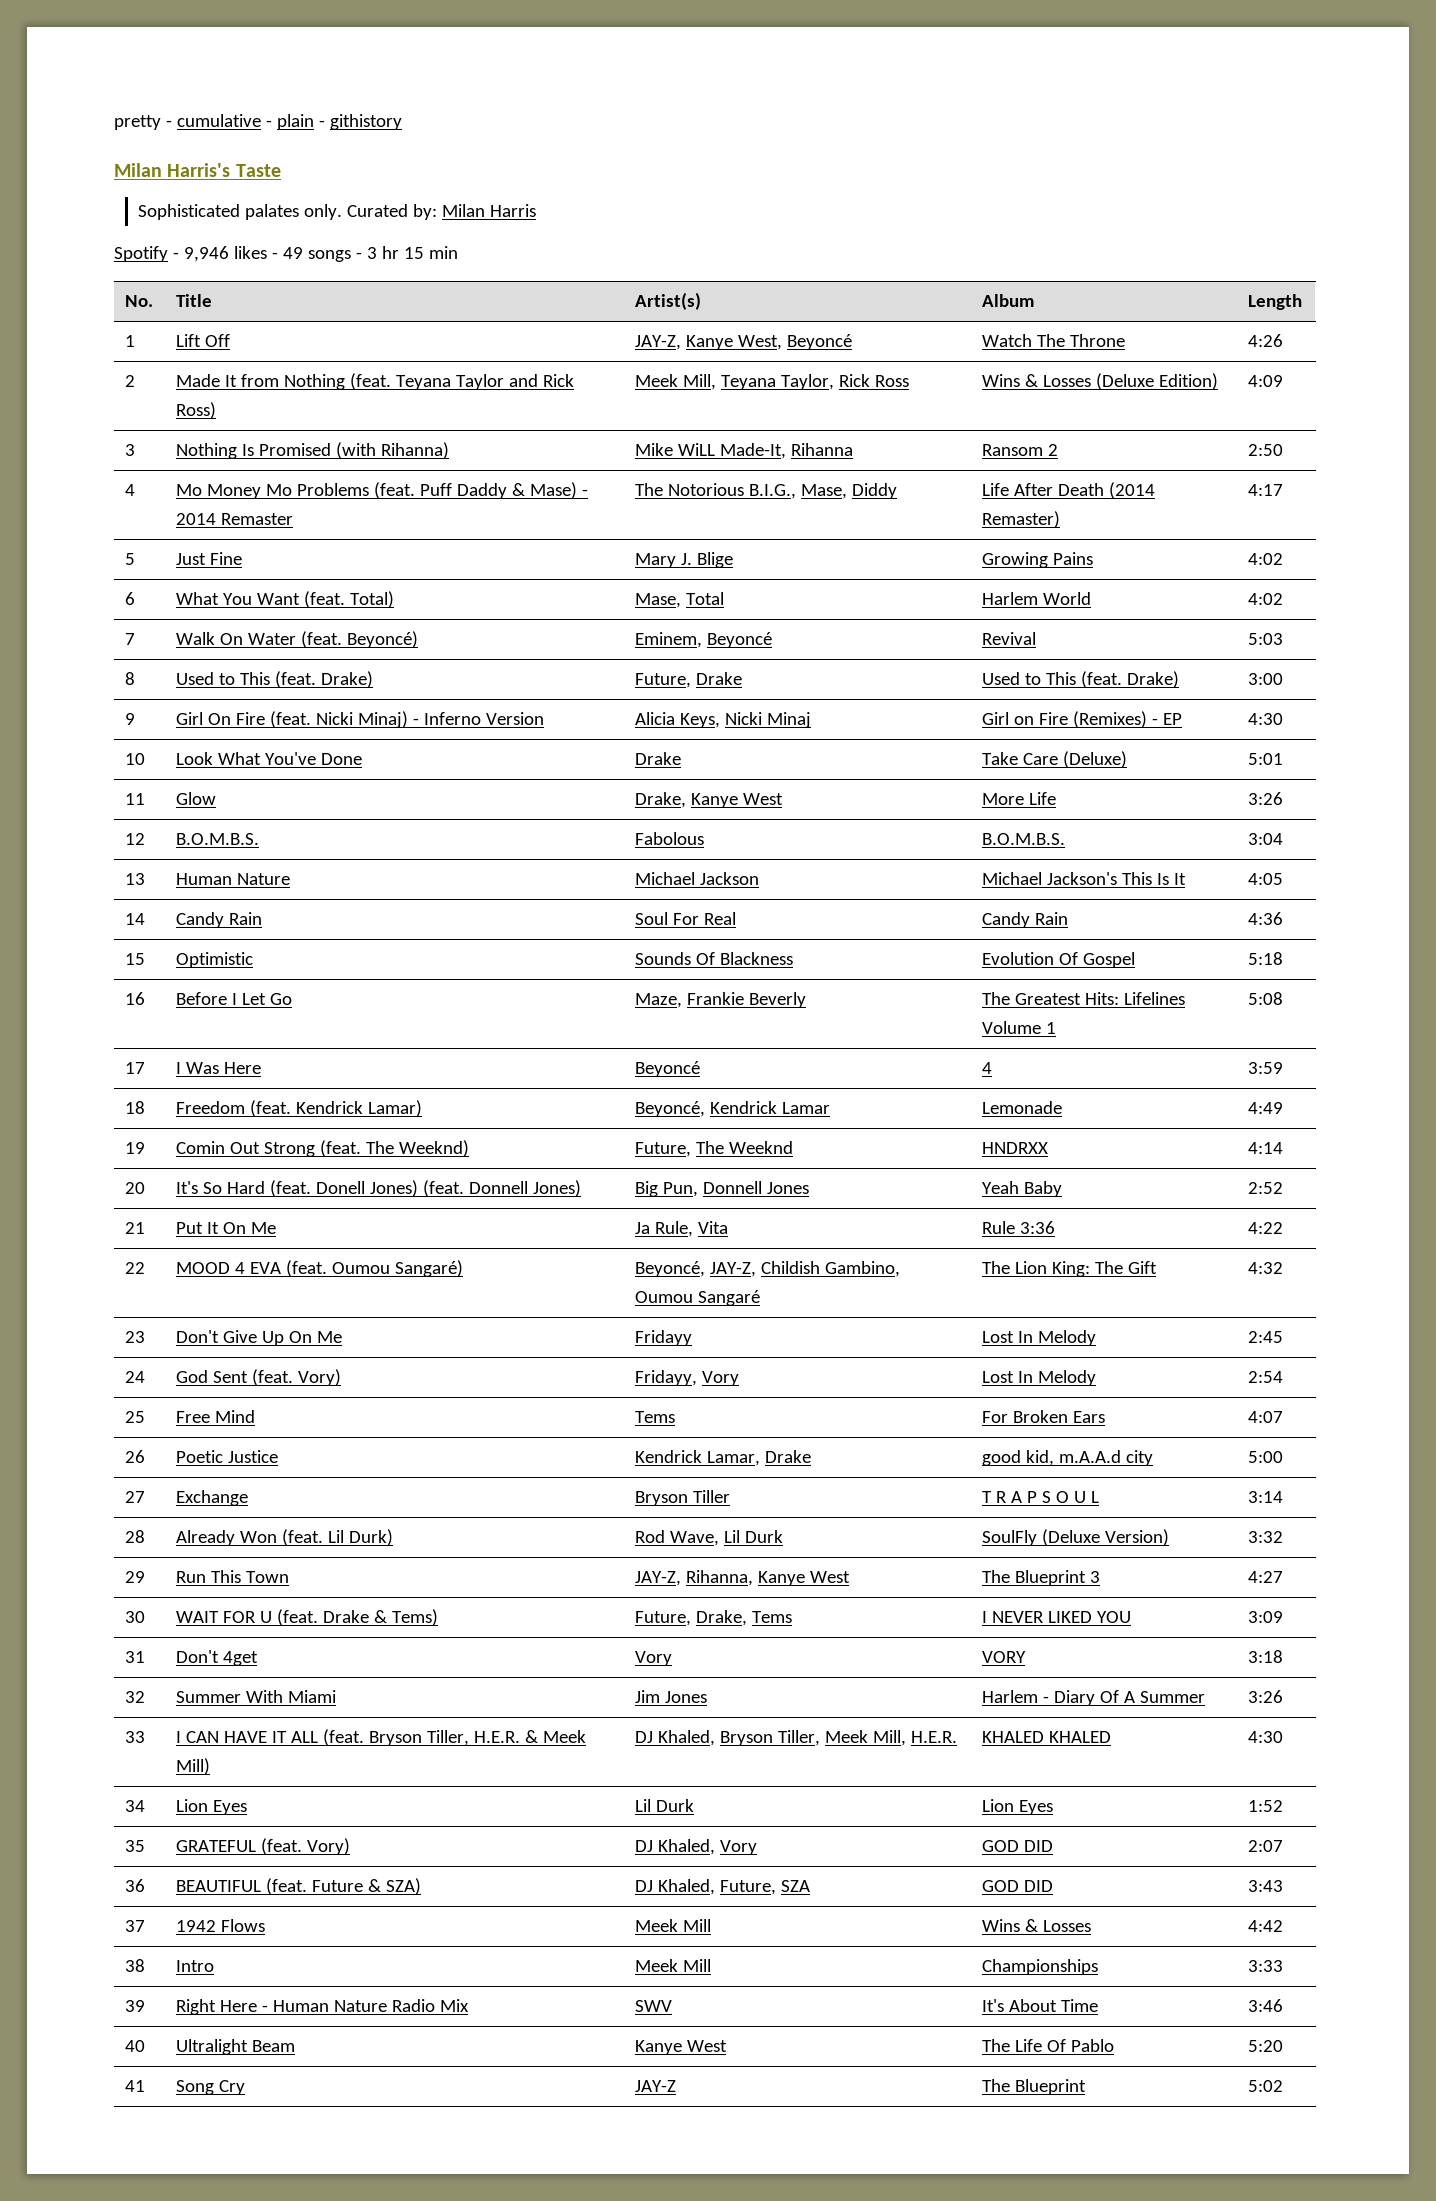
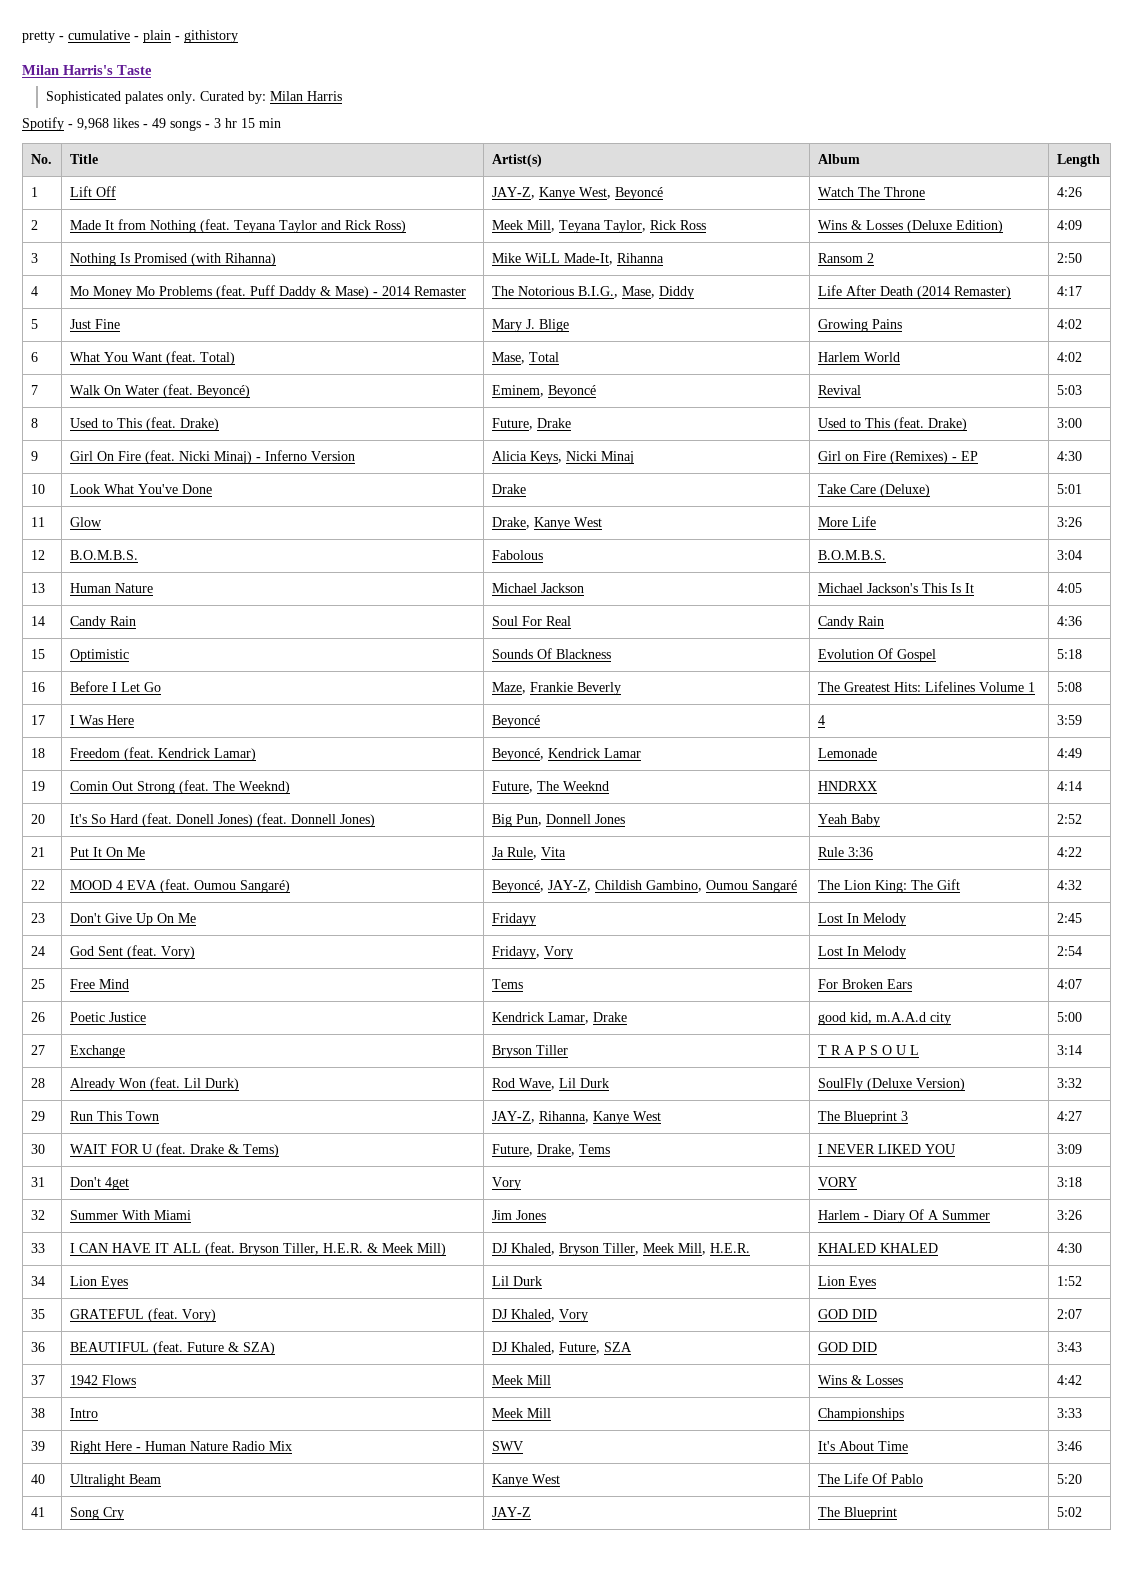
[183,246,229,262] 9,946 -> [77,118,109,130] 9,968

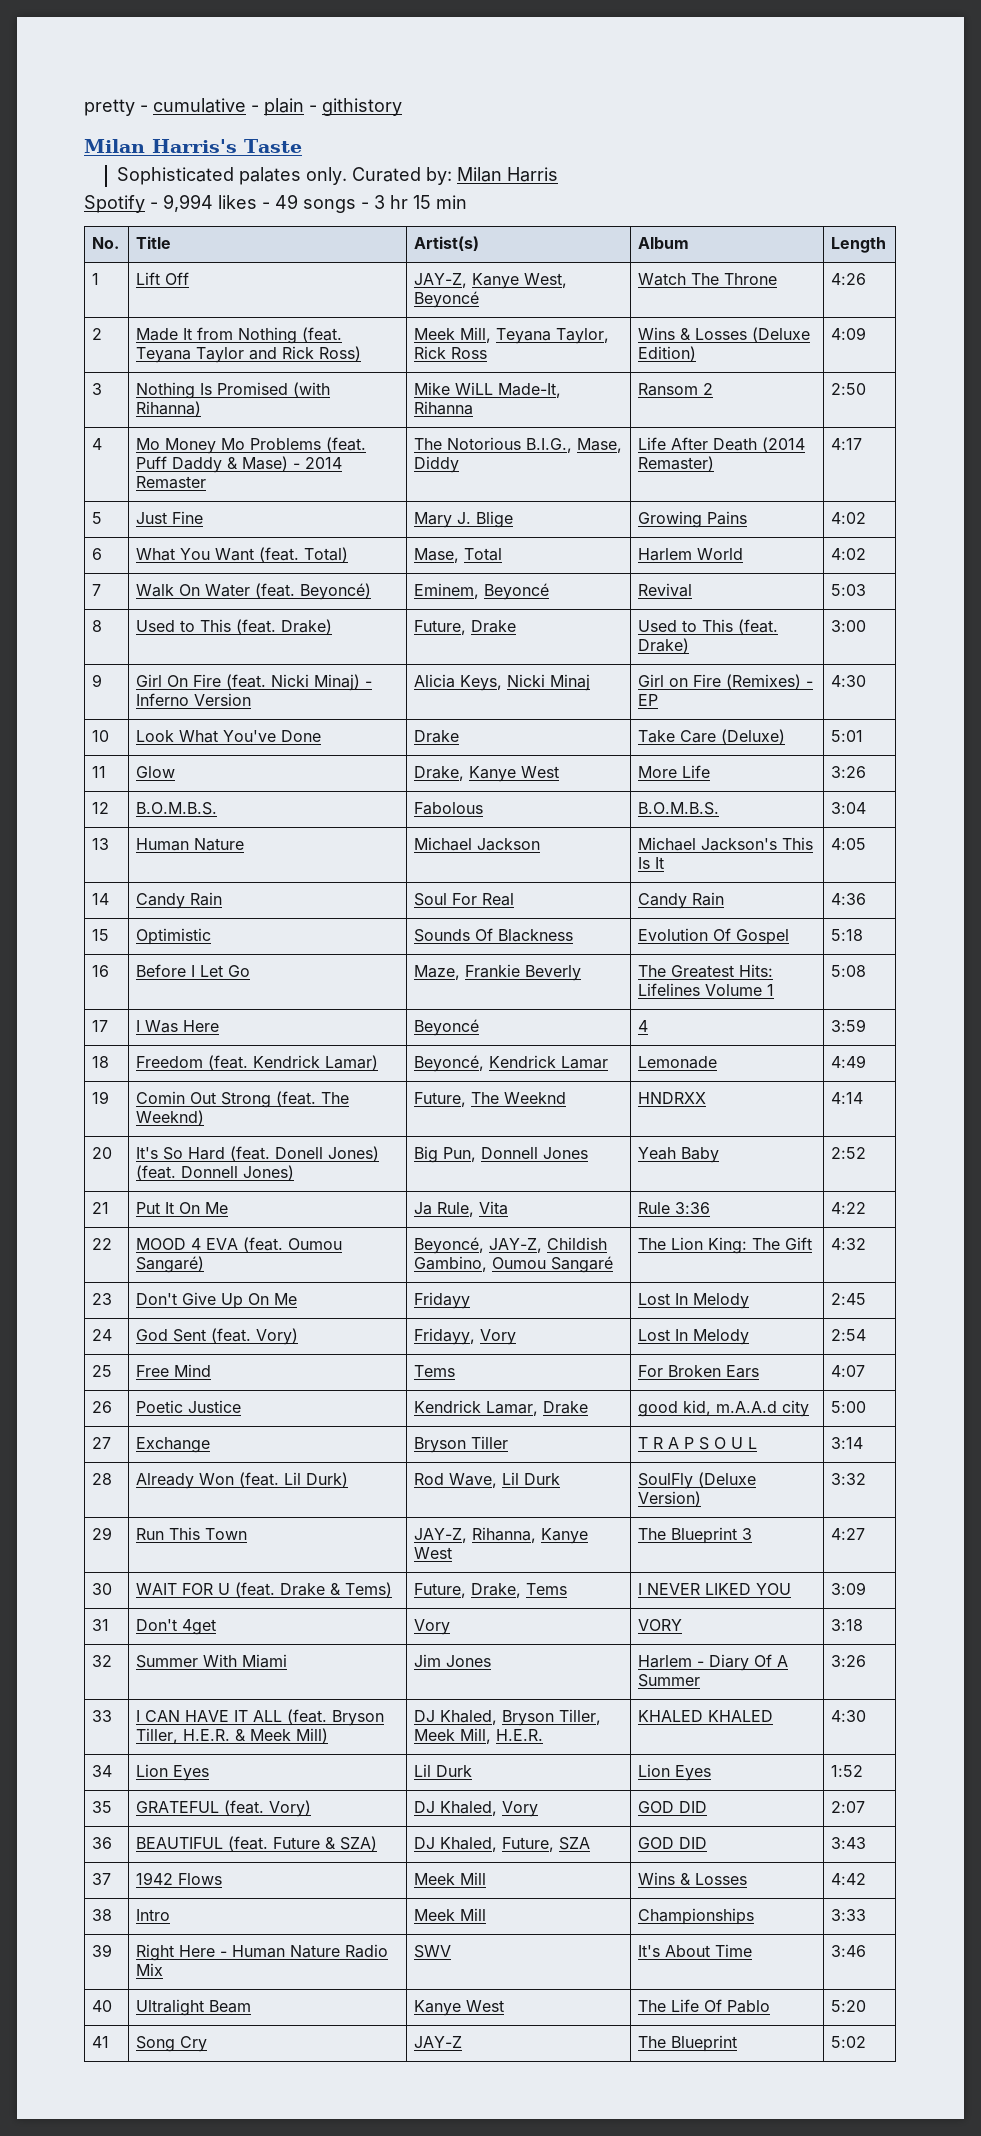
[77,118,109,130] 9,968 -> [163,194,213,212] 9,994

